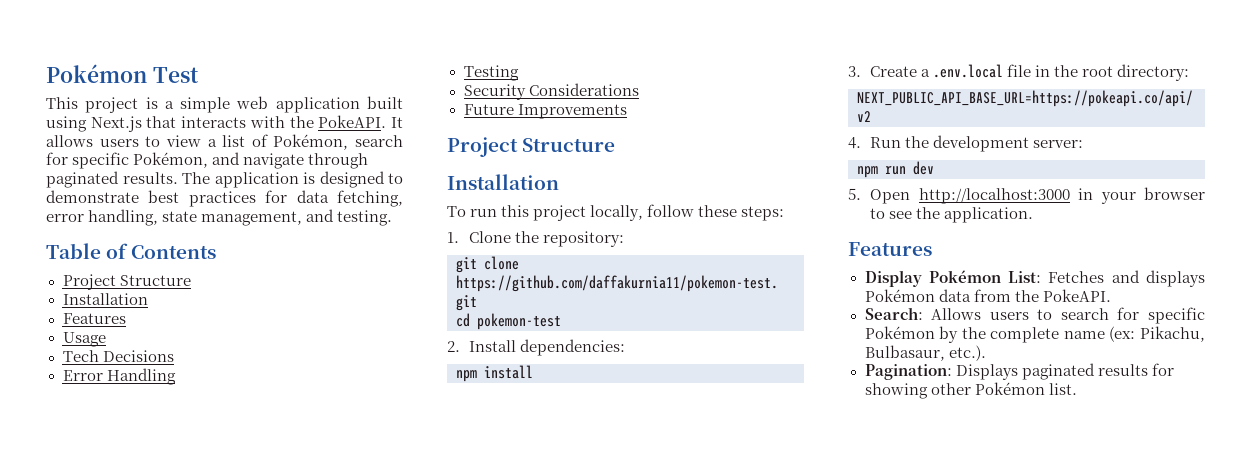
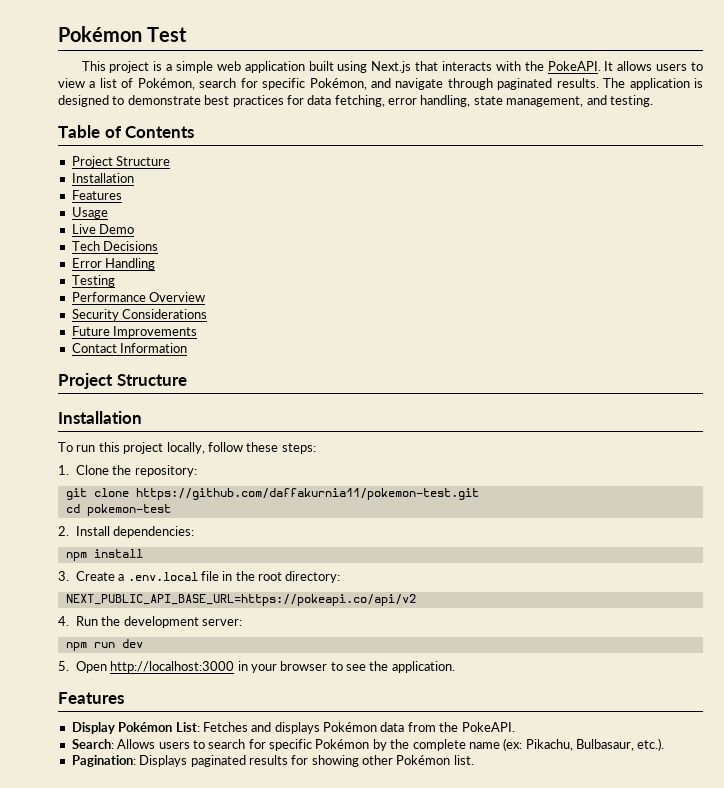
(106, 339) none -> [71,224,135,234] // Live Demo
(519, 73) none -> [71,292,206,302] // Performance Overview
(627, 111) none -> [71,343,188,353] // Contact Information

